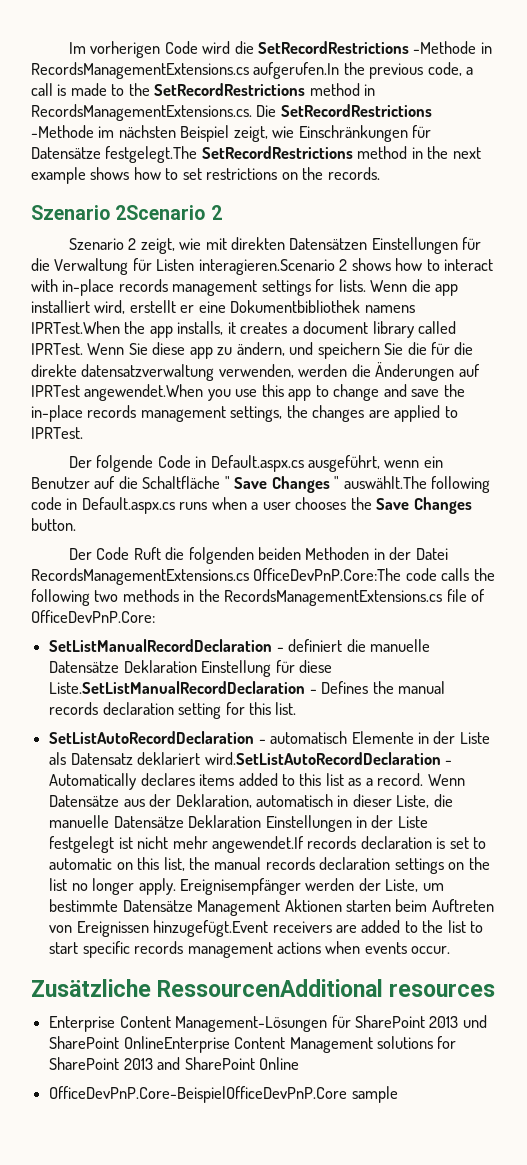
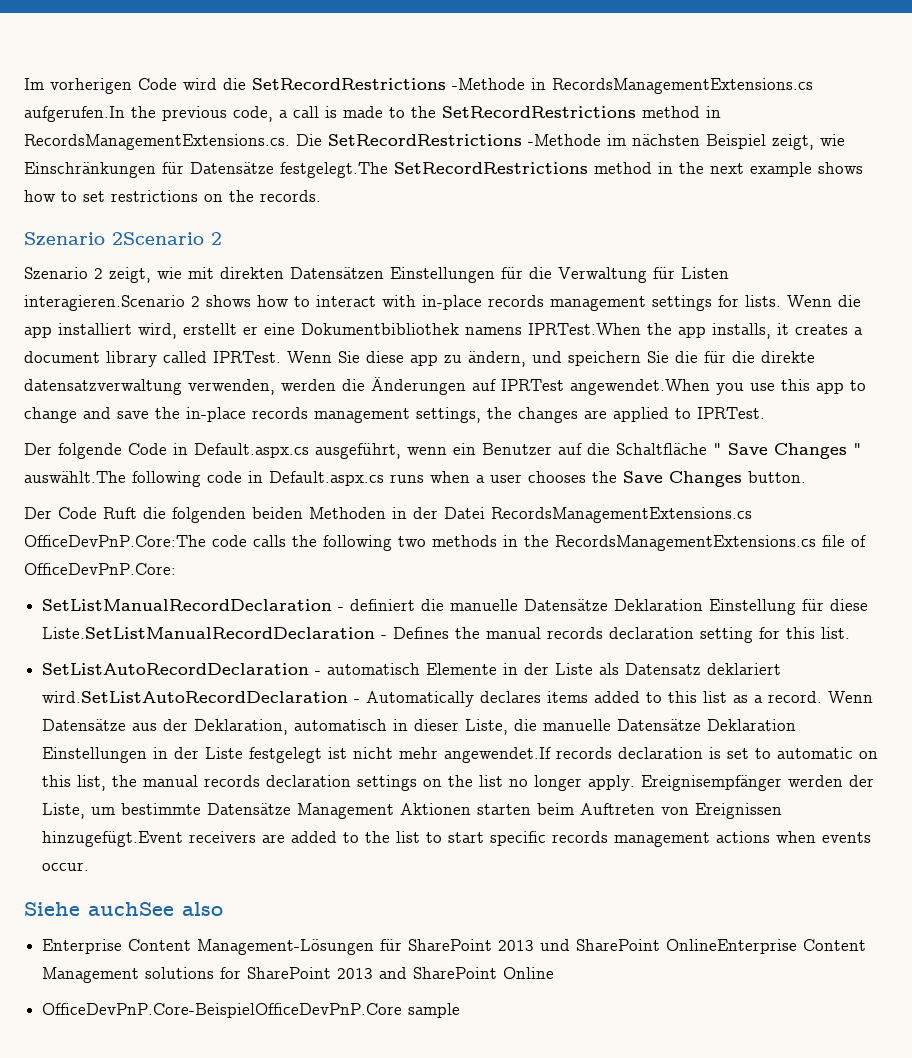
[31,979,496,997] Zusätzliche RessourcenAdditional resources -> [24,902,223,916] Siehe auchSee also

